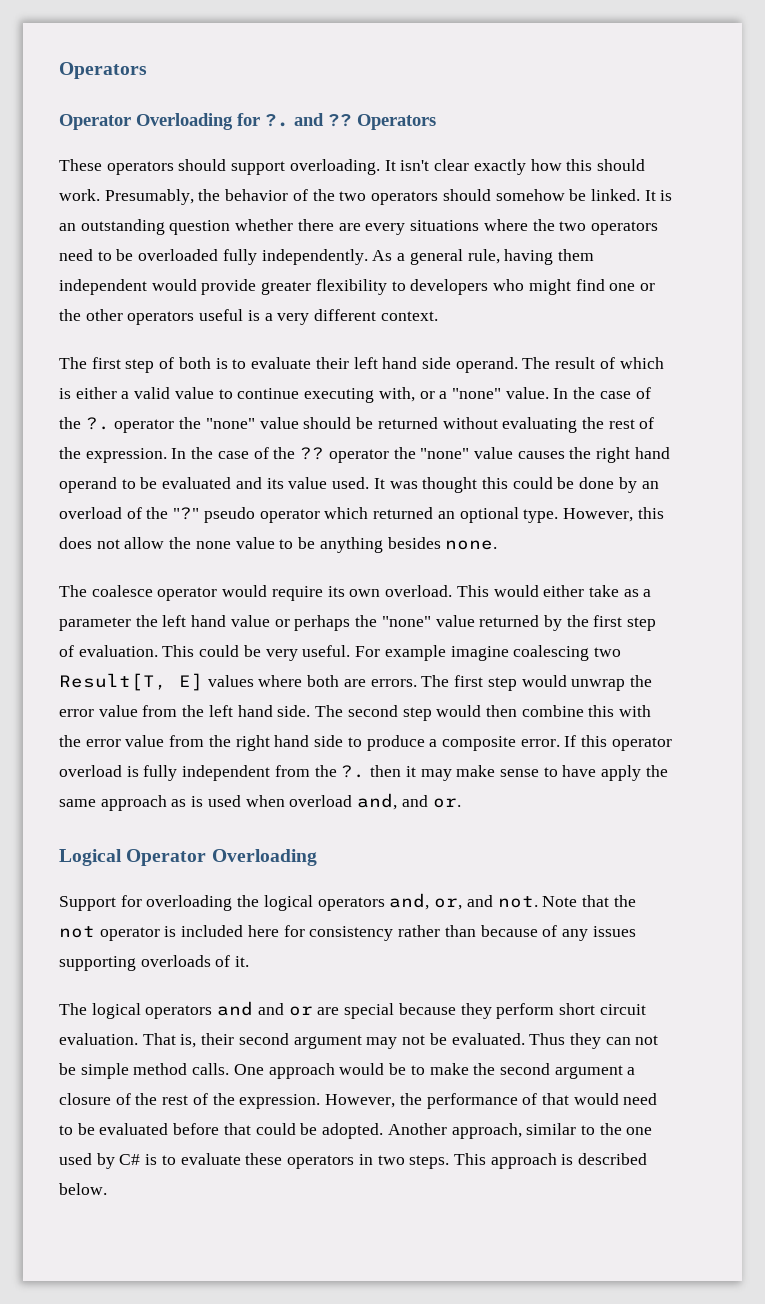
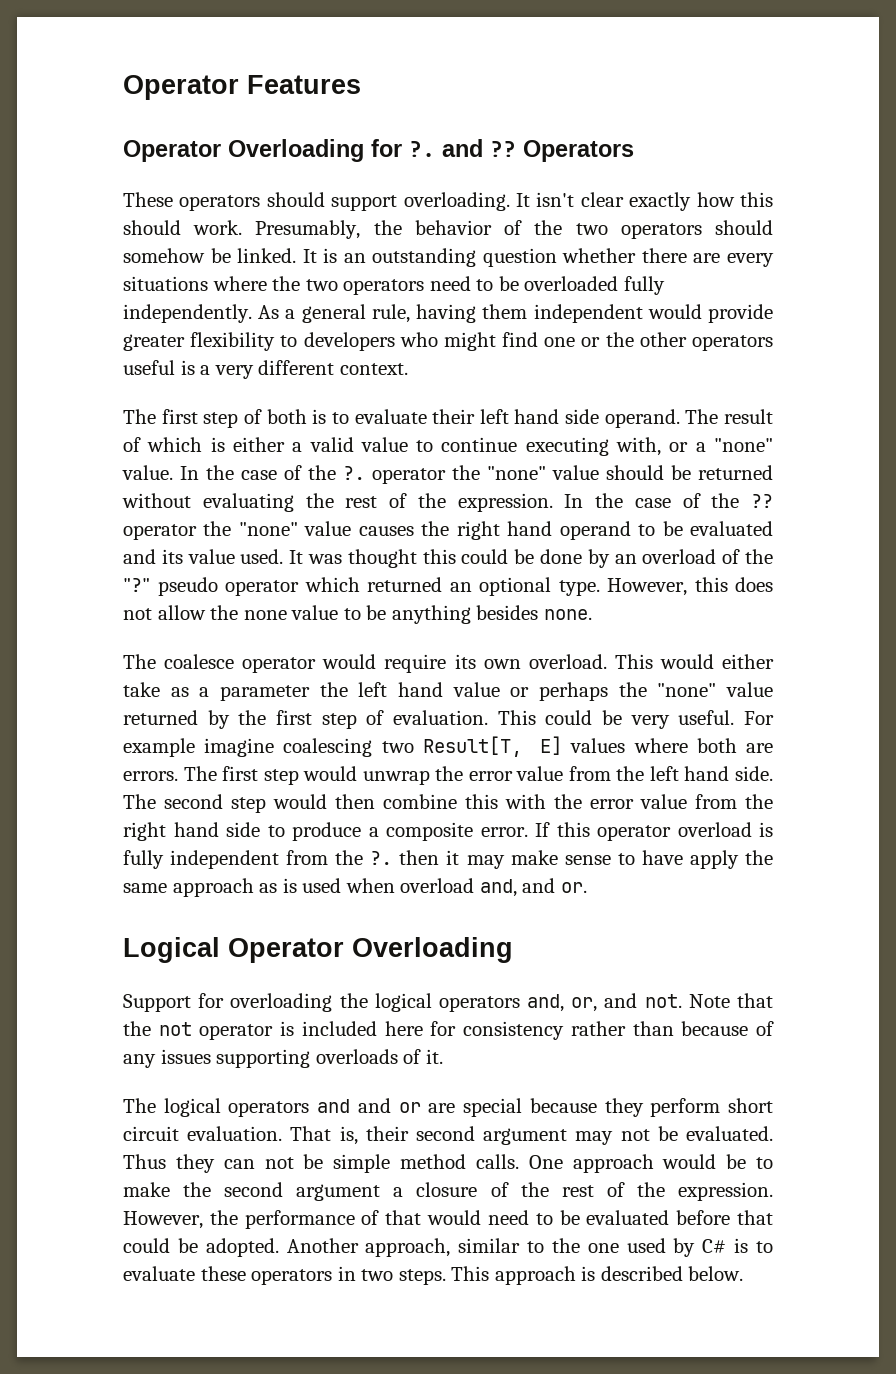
[59,62,147,79] Operators -> [123,75,361,100] Operator Features

